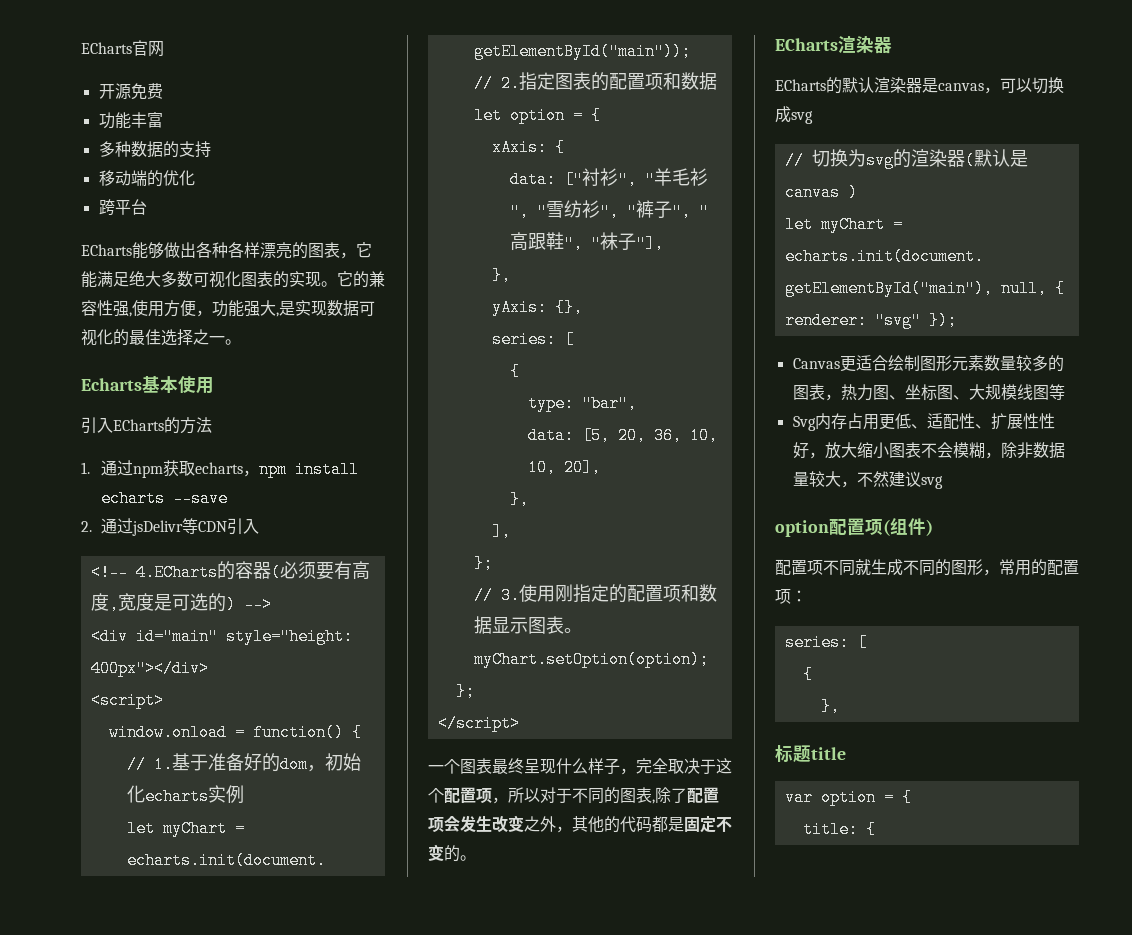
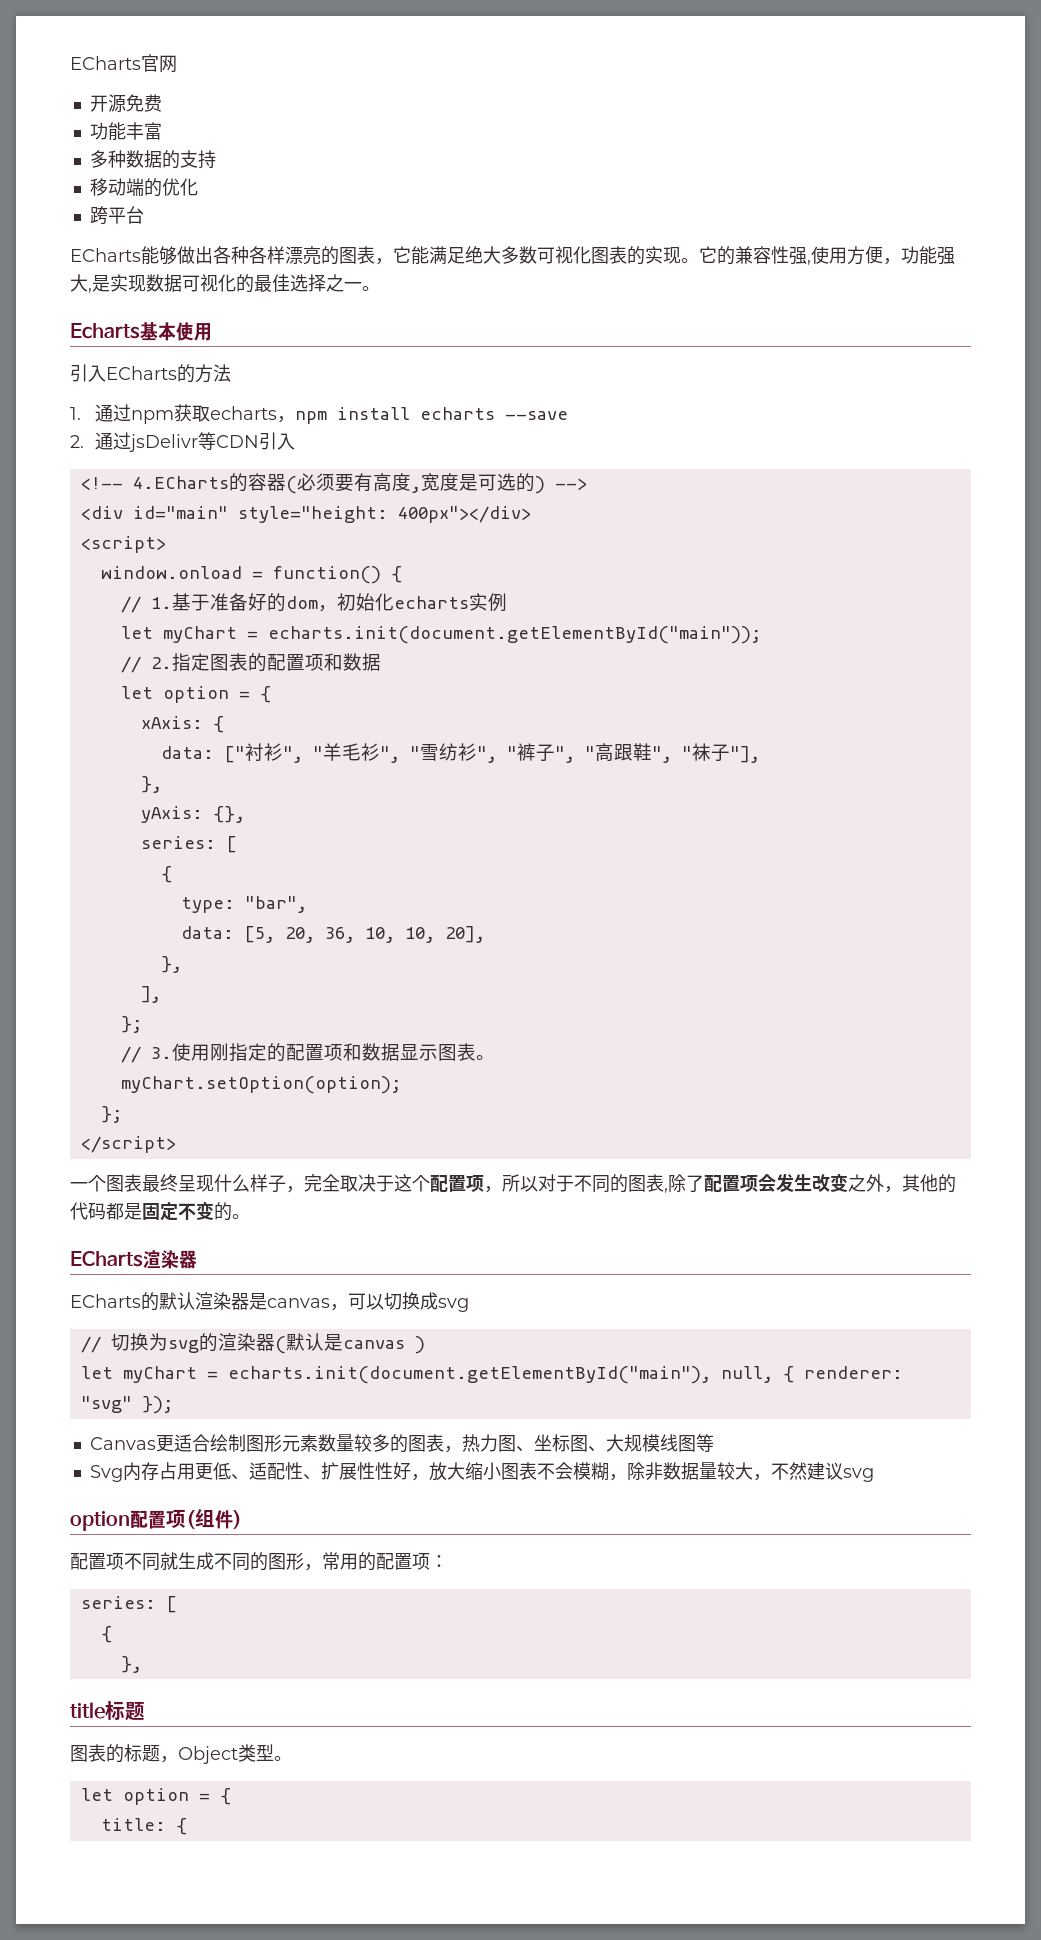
[775,745,846,762] [784,789,813,806] 标题title // var -> [70,1701,145,1721] [70,1744,292,1764] [80,1788,113,1801] title标题 // 图表的标题，Object类型。 // let

